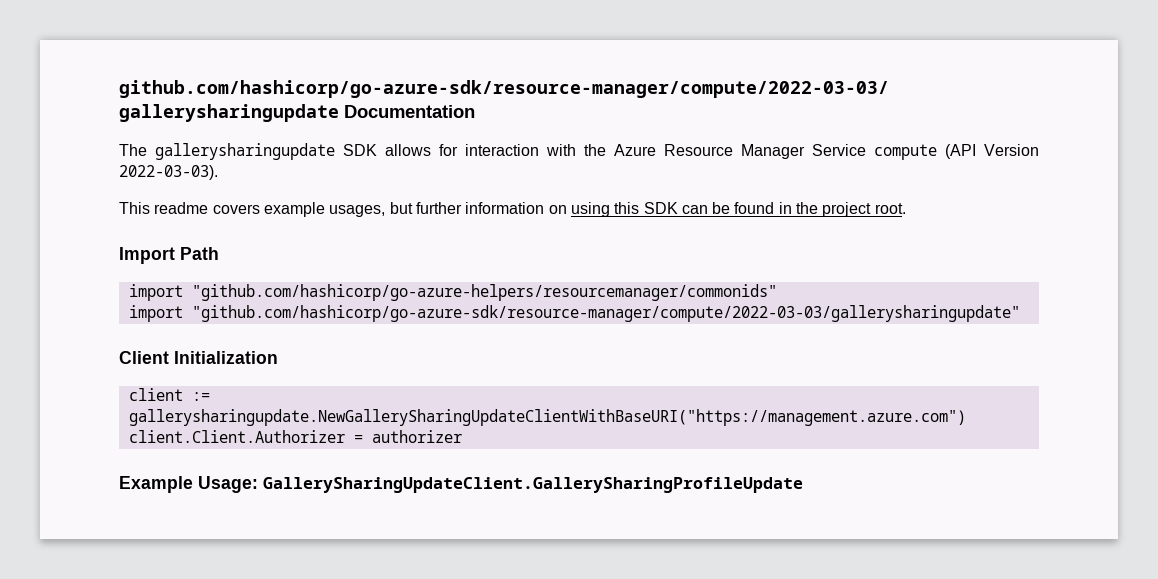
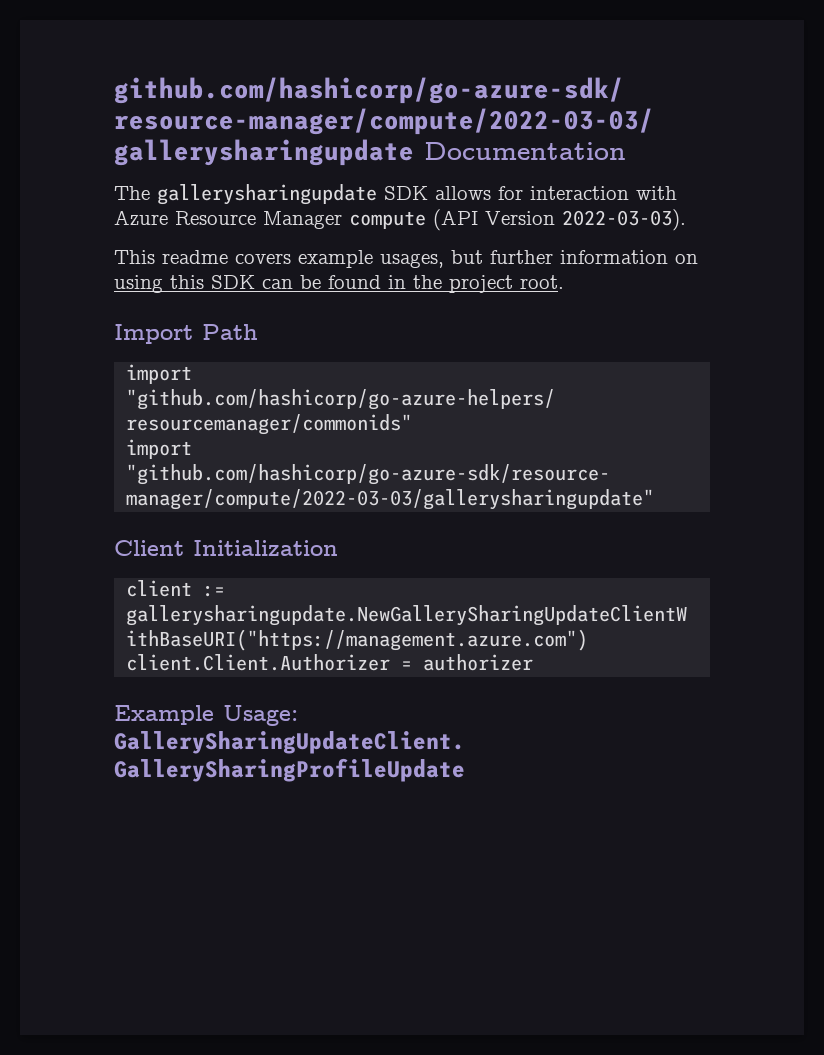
[584,144,606,156] the -> (677, 193) none
[812,144,866,156] Service -> (342, 220) none

